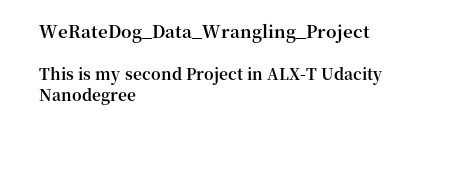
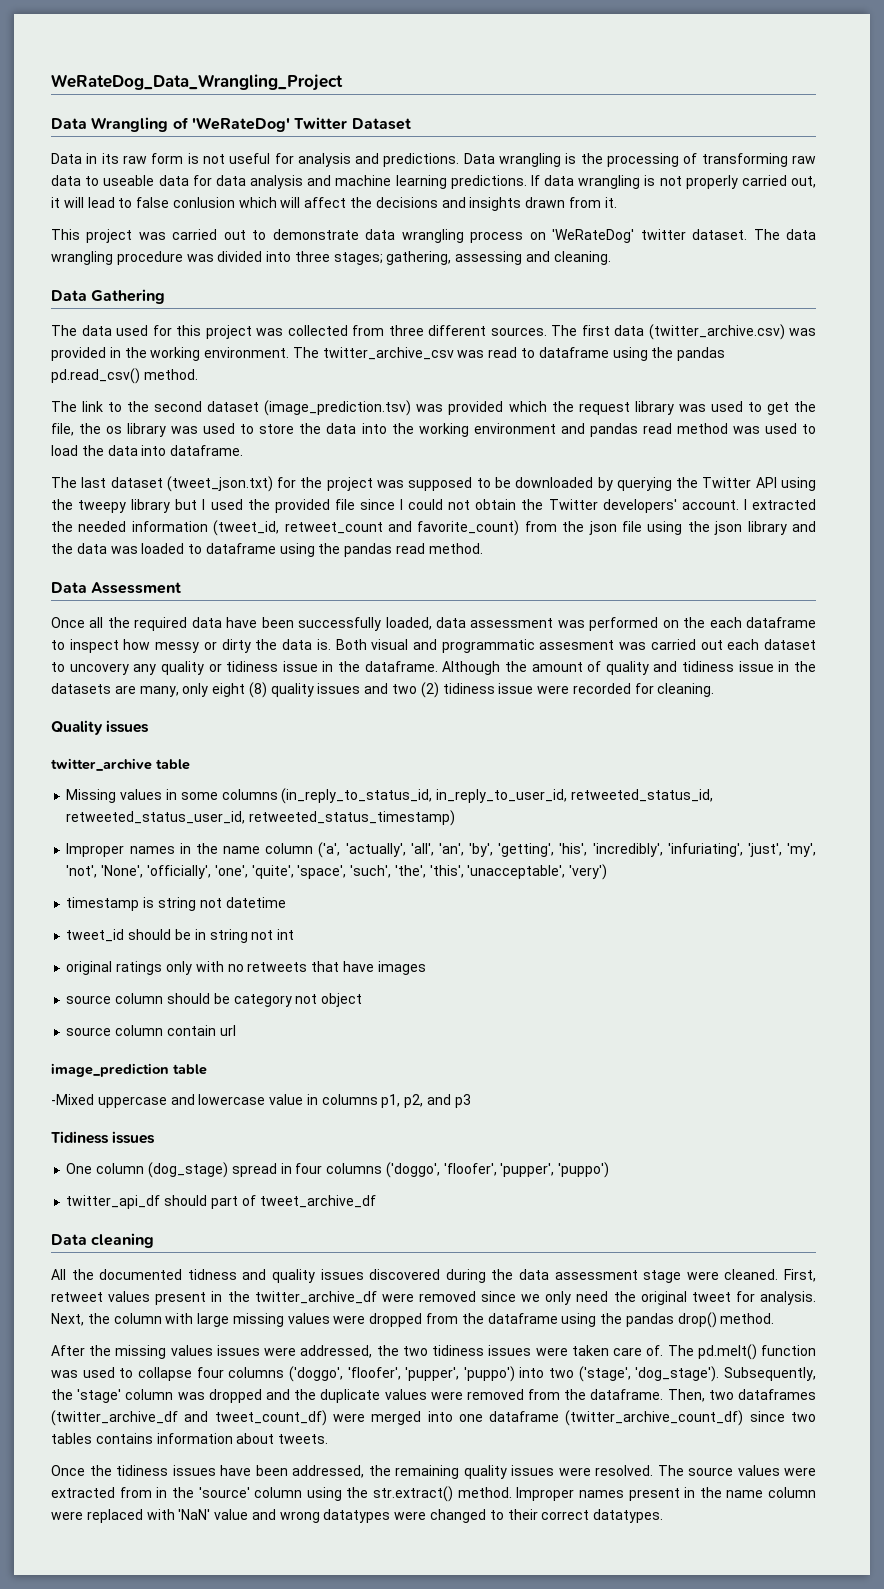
[39,66,383,85] [39,87,136,105] This is my second Project in ALX-T Udacity Nanodegree -> [51,117,411,132] [51,153,816,167] [51,175,816,189] [51,197,617,211] [51,229,816,243] [51,251,611,265] [51,289,166,304] [51,324,816,340] [51,347,726,361] [51,368,198,384] [51,400,816,416] [51,423,816,437] [51,445,244,456] [51,476,816,492] [51,499,816,513] [51,520,816,536] [51,543,483,557] [51,582,182,594] [51,617,816,631] [51,639,816,653] [51,661,817,675] [51,682,715,698] [51,720,150,735] [51,758,190,771] [66,788,713,804] [66,810,456,826] [66,842,817,858] [66,864,608,880] [66,897,286,911] [66,929,295,943] [66,961,426,975] [66,993,363,1007] [66,1025,236,1036] [51,1063,207,1077] [51,1094,471,1108] [51,1131,156,1144] [66,1162,610,1178] [66,1195,376,1209] [51,1233,155,1248] [51,1269,817,1283] [51,1291,816,1305] [51,1312,775,1328] [51,1344,817,1360] [51,1366,816,1382] [51,1389,816,1403] [51,1410,816,1426] [51,1433,329,1444] [51,1465,816,1479] [51,1486,816,1502] [51,1509,664,1523] Data Wrangling of 'WeRateDog' Twitter Dataset // Data in its raw form is not useful for analysis and predictions. Data wrangling is the processing of transforming raw data to useable data for data analysis and machine learning predictions. If data wrangling is not properly carried out, it will lead to false conlusion which will affect the decisions and insights drawn from it. // This project was carried out to demonstrate data wrangling process on 'WeRateDog' twitter dataset. The data wrangling procedure was divided into three stages; gathering, assessing and cleaning. // Data Gathering // The data used for this project was collected from three different sources. The first data (twitter_archive.csv) was provided in the working environment. The twitter_archive_csv was read to dataframe using the pandas pd.read_csv() method. // The link to the second dataset (image_prediction.tsv) was provided which the request library was used to get the file, the os library was used to store the data into the working environment and pandas read method was used to load the data into dataframe. // The last dataset (tweet_json.txt) for the project was supposed to be downloaded by querying the Twitter API using the tweepy library but I used the provided file since I could not obtain the Twitter developers' account. I extracted the needed information (tweet_id, retweet_count and favorite_count) from the json file using the json library and the data was loaded to dataframe using the pandas read method. // Data Assessment // Once all the required data have been successfully loaded, data assessment was performed on the each dataframe to inspect how messy or dirty the data is. Both visual and programmatic assesment was carried out each dataset to uncovery any quality or tidiness issue in the dataframe. Although the amount of quality and tidiness issue in the datasets are many, only eight (8) quality issues and two (2) tidiness issue were recorded for cleaning. // Quality issues // twitter_archive table // Missing values in some columns (in_reply_to_status_id, in_reply_to_user_id, retweeted_status_id, retweeted_status_user_id, retweeted_status_timestamp) // Improper names in the name column ('a', 'actually', 'all', 'an', 'by', 'getting', 'his', 'incredibly', 'infuriating', 'just', 'my', 'not', 'None', 'officially', 'one', 'quite', 'space', 'such', 'the', 'this', 'unacceptable', 'very') // timestamp is string not datetime // tweet_id should be in string not int // original ratings only with no retweets that have images // source column should be category not object // source column contain url // image_prediction table // -Mixed uppercase and lowercase value in columns p1, p2, and p3 // Tidiness issues // One column (dog_stage) spread in four columns ('doggo', 'floofer', 'pupper', 'puppo') // twitter_api_df should part of tweet_archive_df // Data cleaning // All the documented tidness and quality issues discovered during the data assessment stage were cleaned. First, retweet values present in the twitter_archive_df were removed since we only need the original tweet for analysis. Next, the column with large missing values were dropped from the dataframe using the pandas drop() method. // After the missing values issues were addressed, the two tidiness issues were taken care of. The pd.melt() function was used to collapse four columns ('doggo', 'floofer', 'pupper', 'puppo') into two ('stage', 'dog_stage'). Subsequently, the 'stage' column was dropped and the duplicate values were removed from the dataframe. Then, two dataframes (twitter_archive_df and tweet_count_df) were merged into one dataframe (twitter_archive_count_df) since two tables contains information about tweets. // Once the tidiness issues have been addressed, the remaining quality issues were resolved. The source values were extracted from in the 'source' column using the str.extract() method. Improper names present in the name column were replaced with 'NaN' value and wrong datatypes were changed to their correct datatypes.

